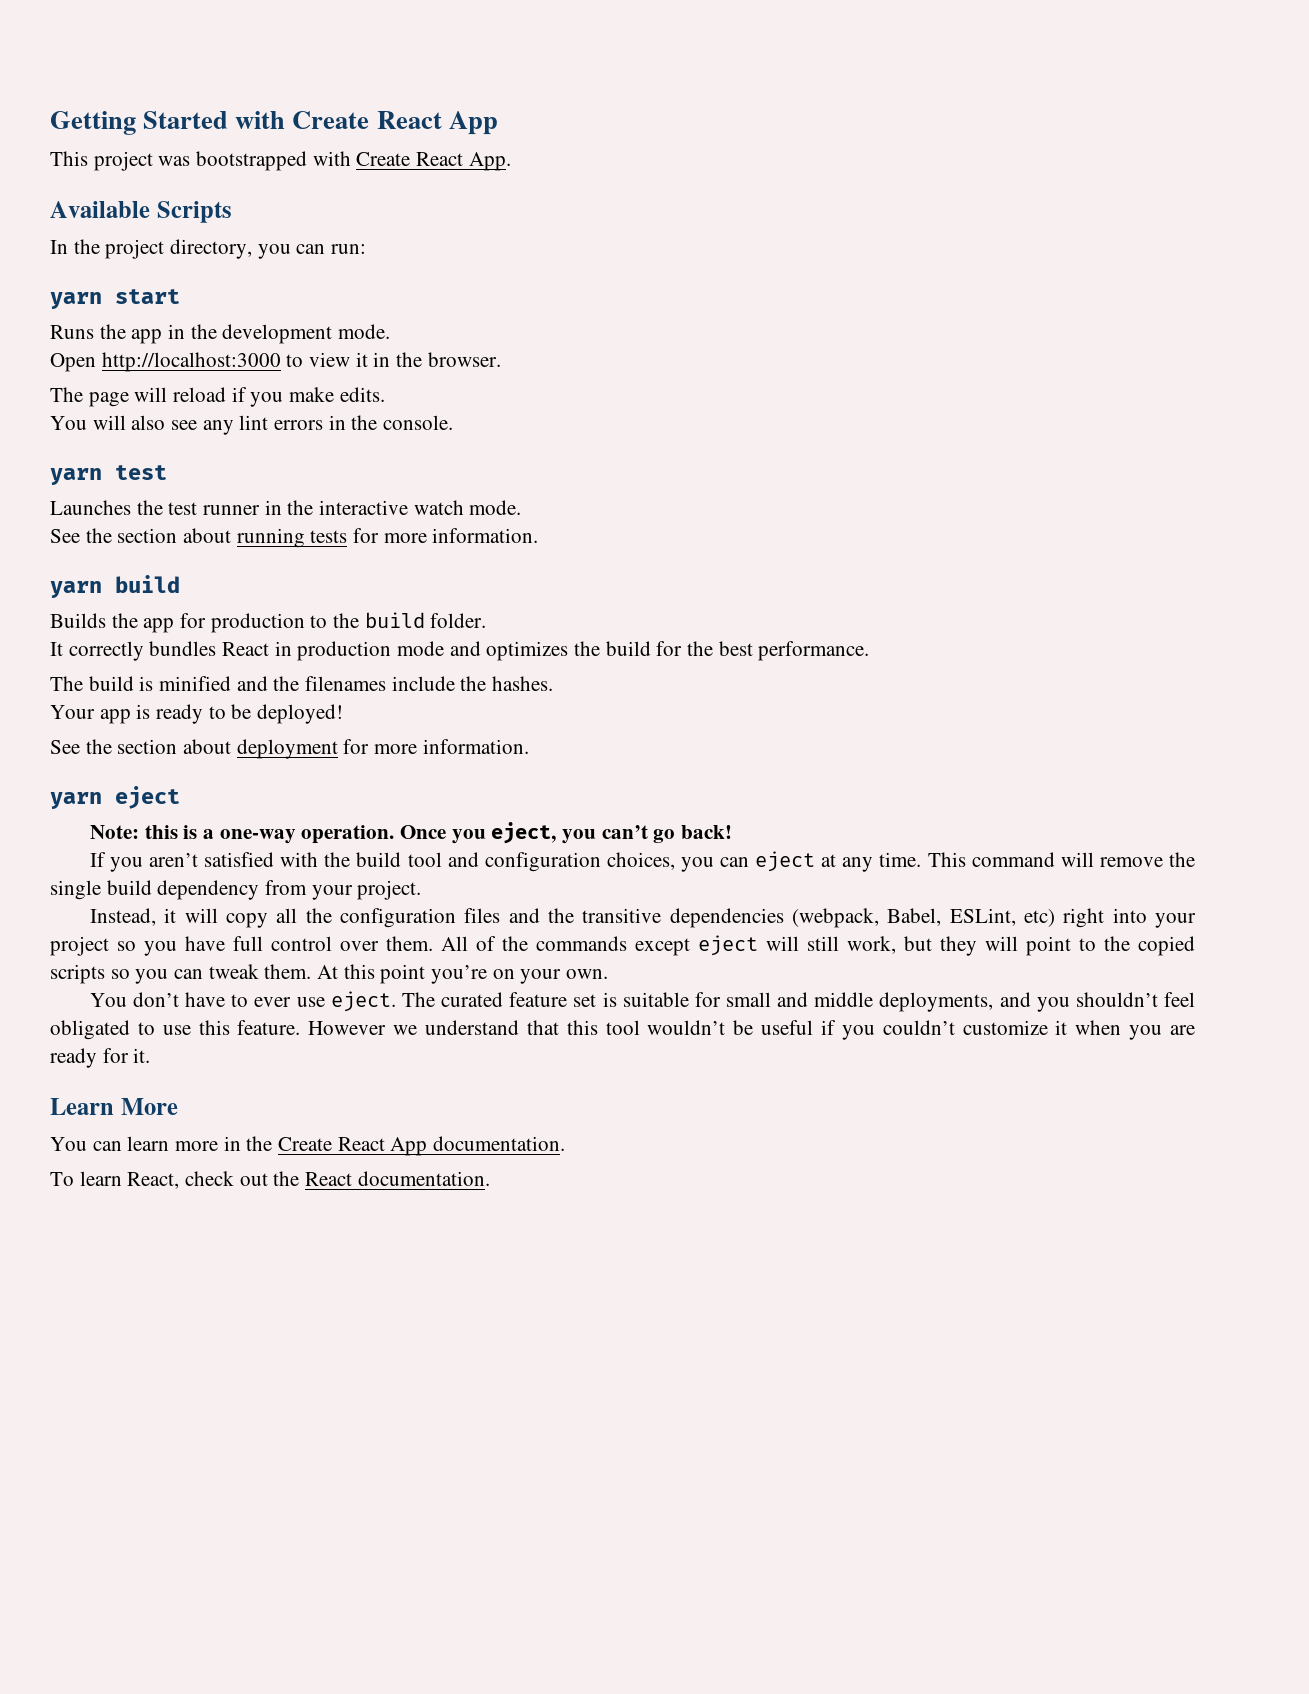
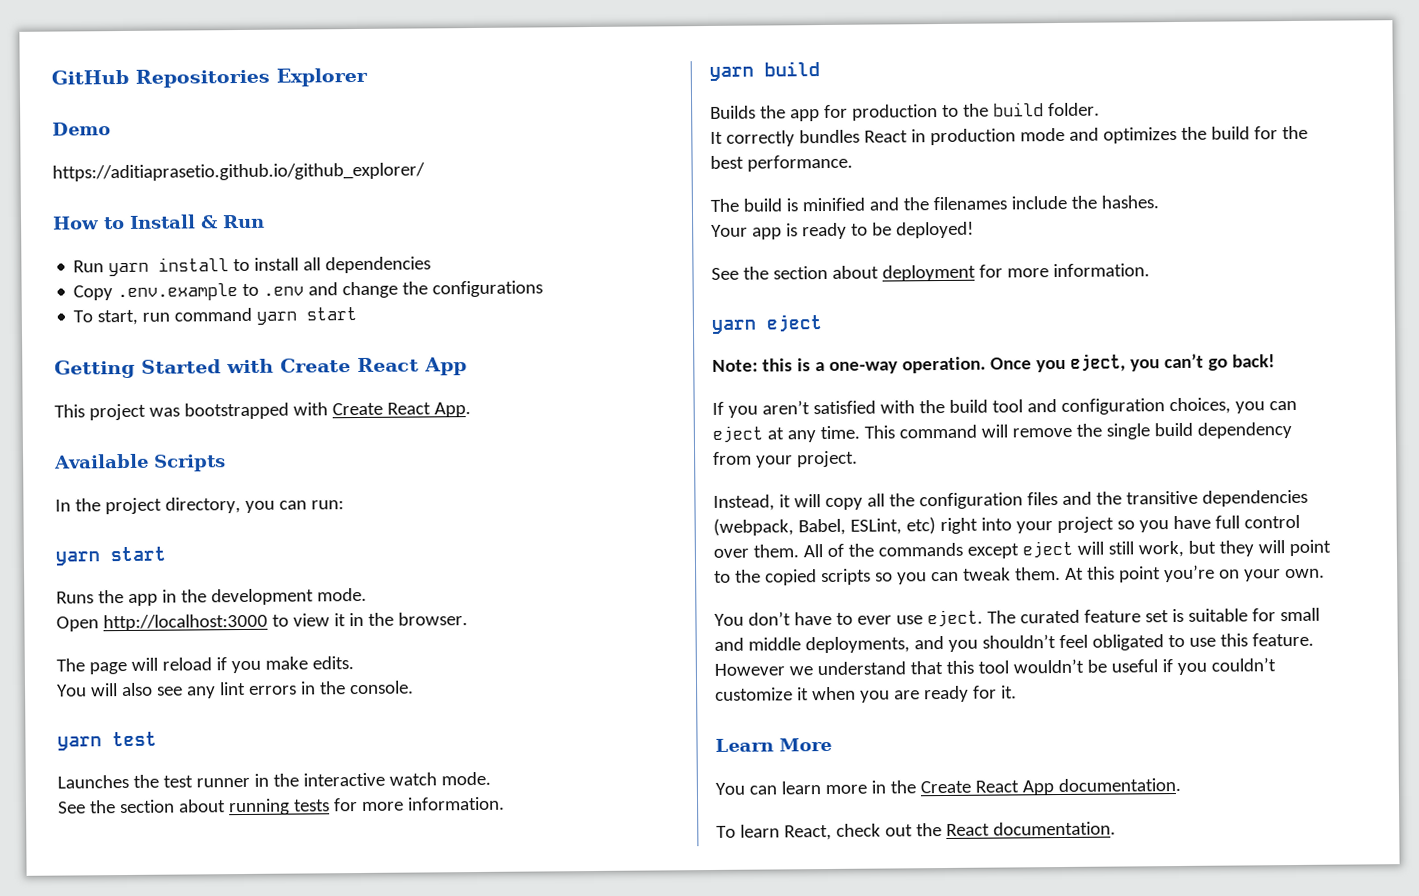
(50, 123) none -> [51,67,368,88] [52,122,111,136] [52,162,425,182] [52,214,265,230] [73,256,432,277] [73,280,544,302] [73,307,358,326] GitHub Repositories Explorer // Demo // https://aditiaprasetio.github.io/github_explorer/ // How to Install & Run // Run yarn install to install all dependencies // Copy .env.example to .env and change the configurations // To start, run command yarn start //

